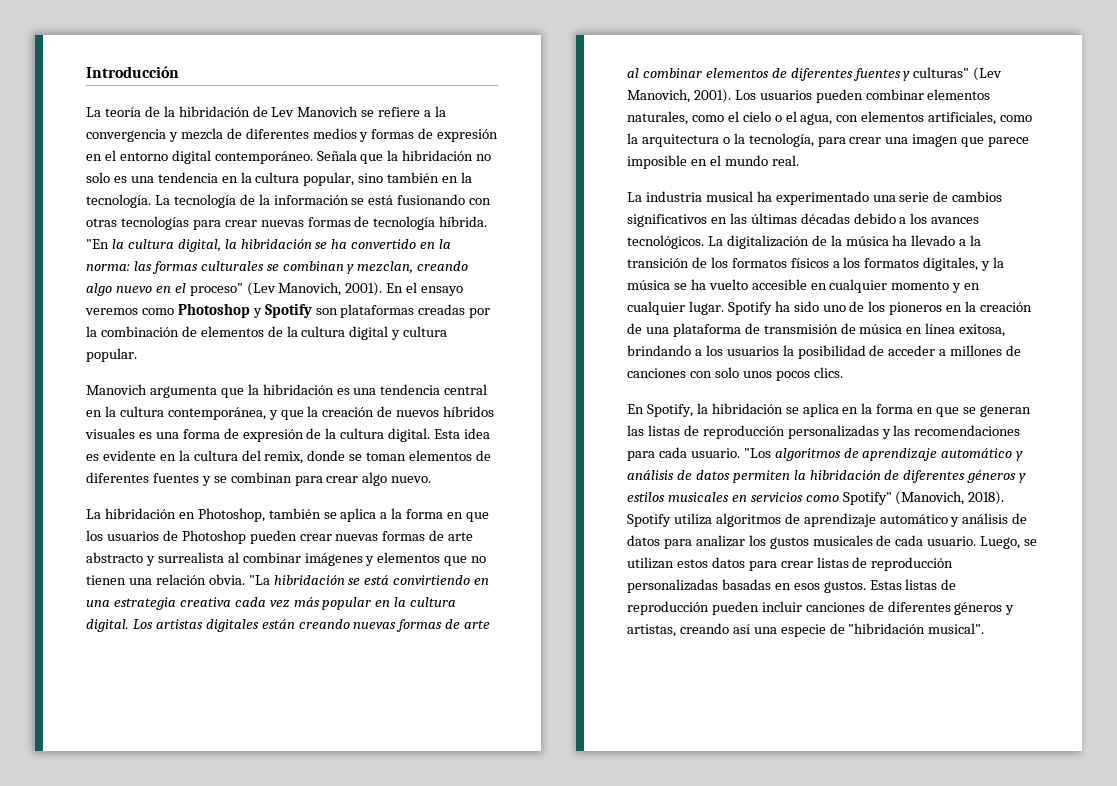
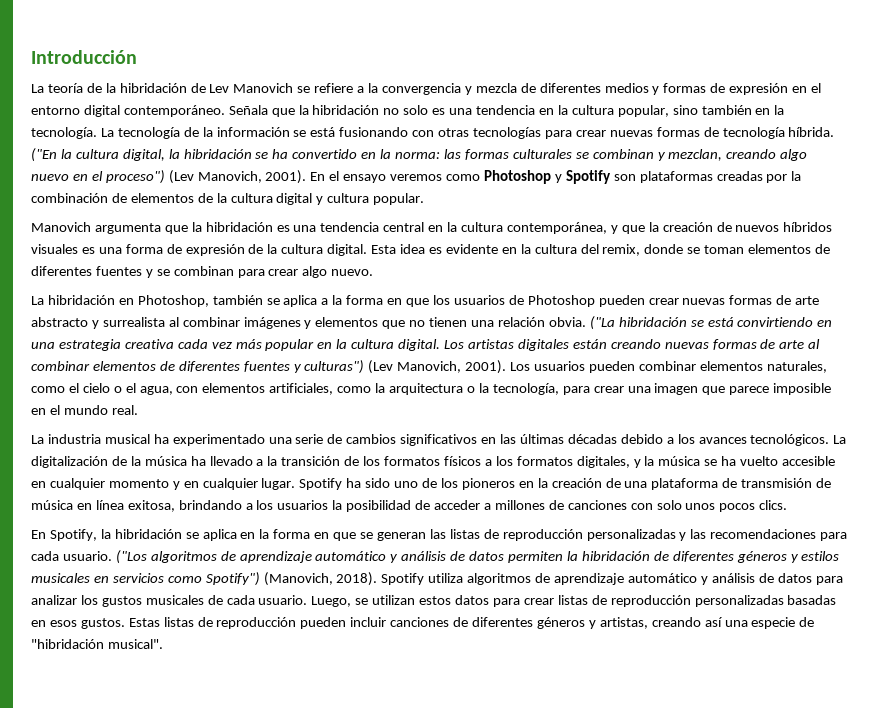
[86,239,109,249] "En -> [31,148,57,162] ("En
[189,283,243,296] proceso" -> [105,170,165,184] proceso")
[248,575,270,585] "La -> [589,316,615,330] ("La
[913,67,970,78] culturas" -> [304,360,365,374] culturas")
[743,448,771,458] "Los -> [115,550,147,564] ("Los
[842,492,892,505] Spotify" -> [205,572,260,586] Spotify")

